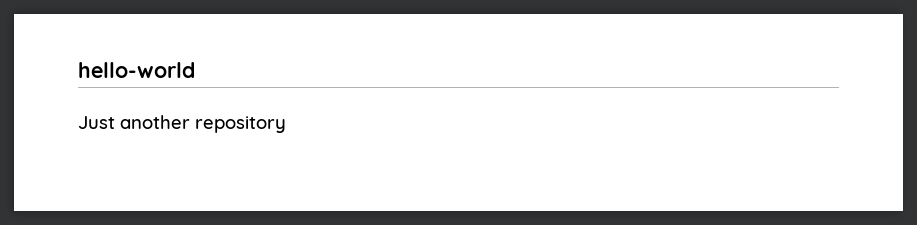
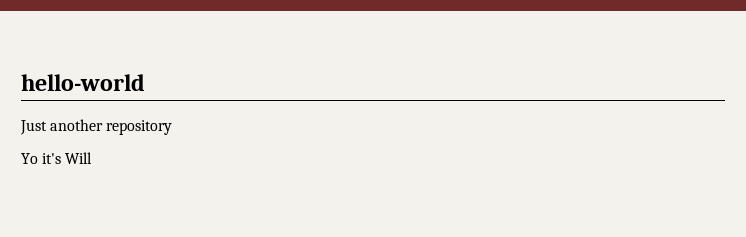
(286, 124) none -> [21,152,93,164] // Yo it's Will

